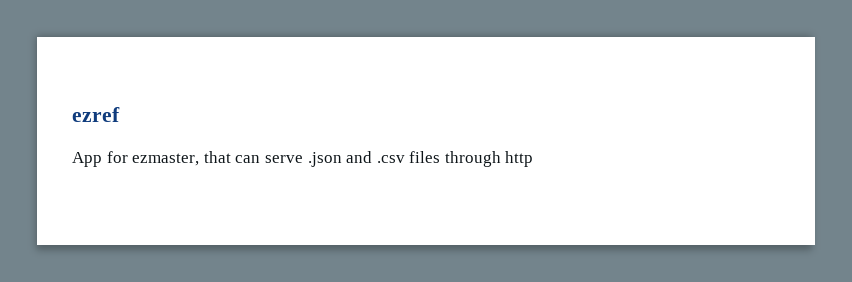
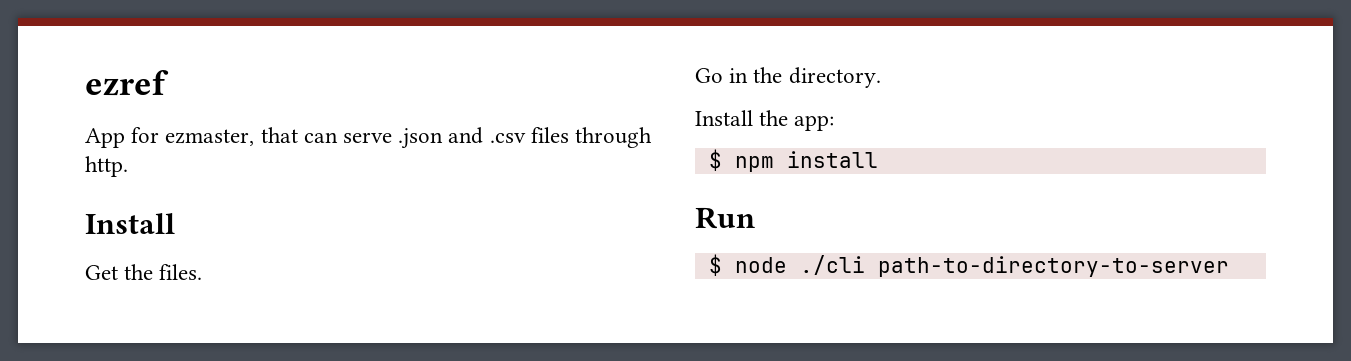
[505,151,534,167] http -> [85,156,128,177] [85,213,175,234] [85,264,203,280] [695,67,881,88] [695,110,835,131] [708,149,878,172] [695,207,755,229] [708,254,1229,277] http. // Install // Get the files. // Go in the directory. // Install the app: // $ npm install // Run // $ node ./cli path-to-directory-to-server

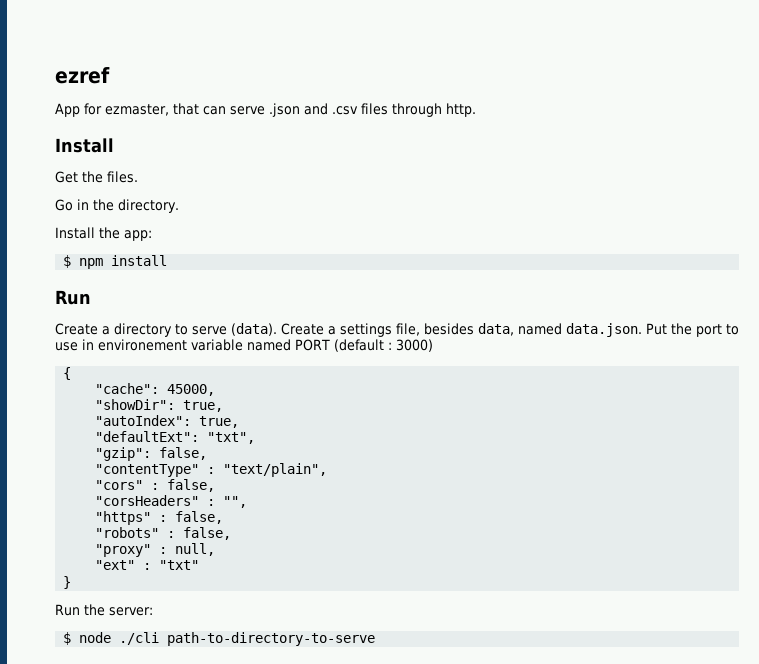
(755, 218) none -> [55,323,739,337] [55,339,433,352] [63,367,72,380] [95,383,216,396] [95,399,224,412] [95,415,240,428] [95,431,256,444] [95,447,208,461] [95,463,328,477] [95,479,216,492] [95,495,248,508] [95,511,224,525] [95,527,232,540] [95,543,216,557] [95,560,200,570] [63,576,72,589] [55,604,153,616] // Create a directory to serve (data). Create a settings file, besides data, named data.json. Put the port to use in environement variable named PORT (default : 3000) // { // "cache": 45000, // "showDir": true, // "autoIndex": true, // "defaultExt": "txt", // "gzip": false, // "contentType" : "text/plain", // "cors" : false, // "corsHeaders" : "", // "https" : false, // "robots" : false, // "proxy" : null, // "ext" : "txt" // } // Run the server:
[877,256,1229,277] path-to-directory-to-server -> [167,632,376,646] path-to-directory-to-serve

